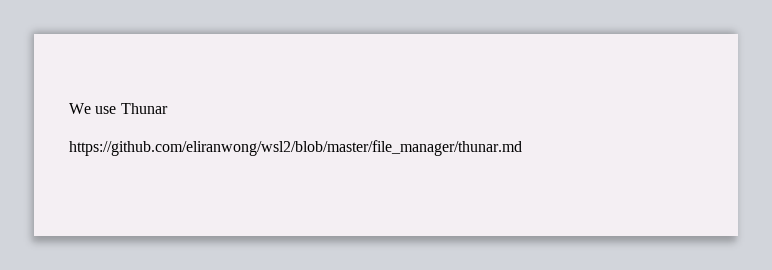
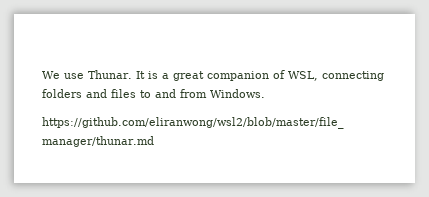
[120,103,168,114] Thunar -> [88,70,384,81] [42,89,265,98] Thunar. It is a great companion of WSL, connecting folders and files to and from Windows.

